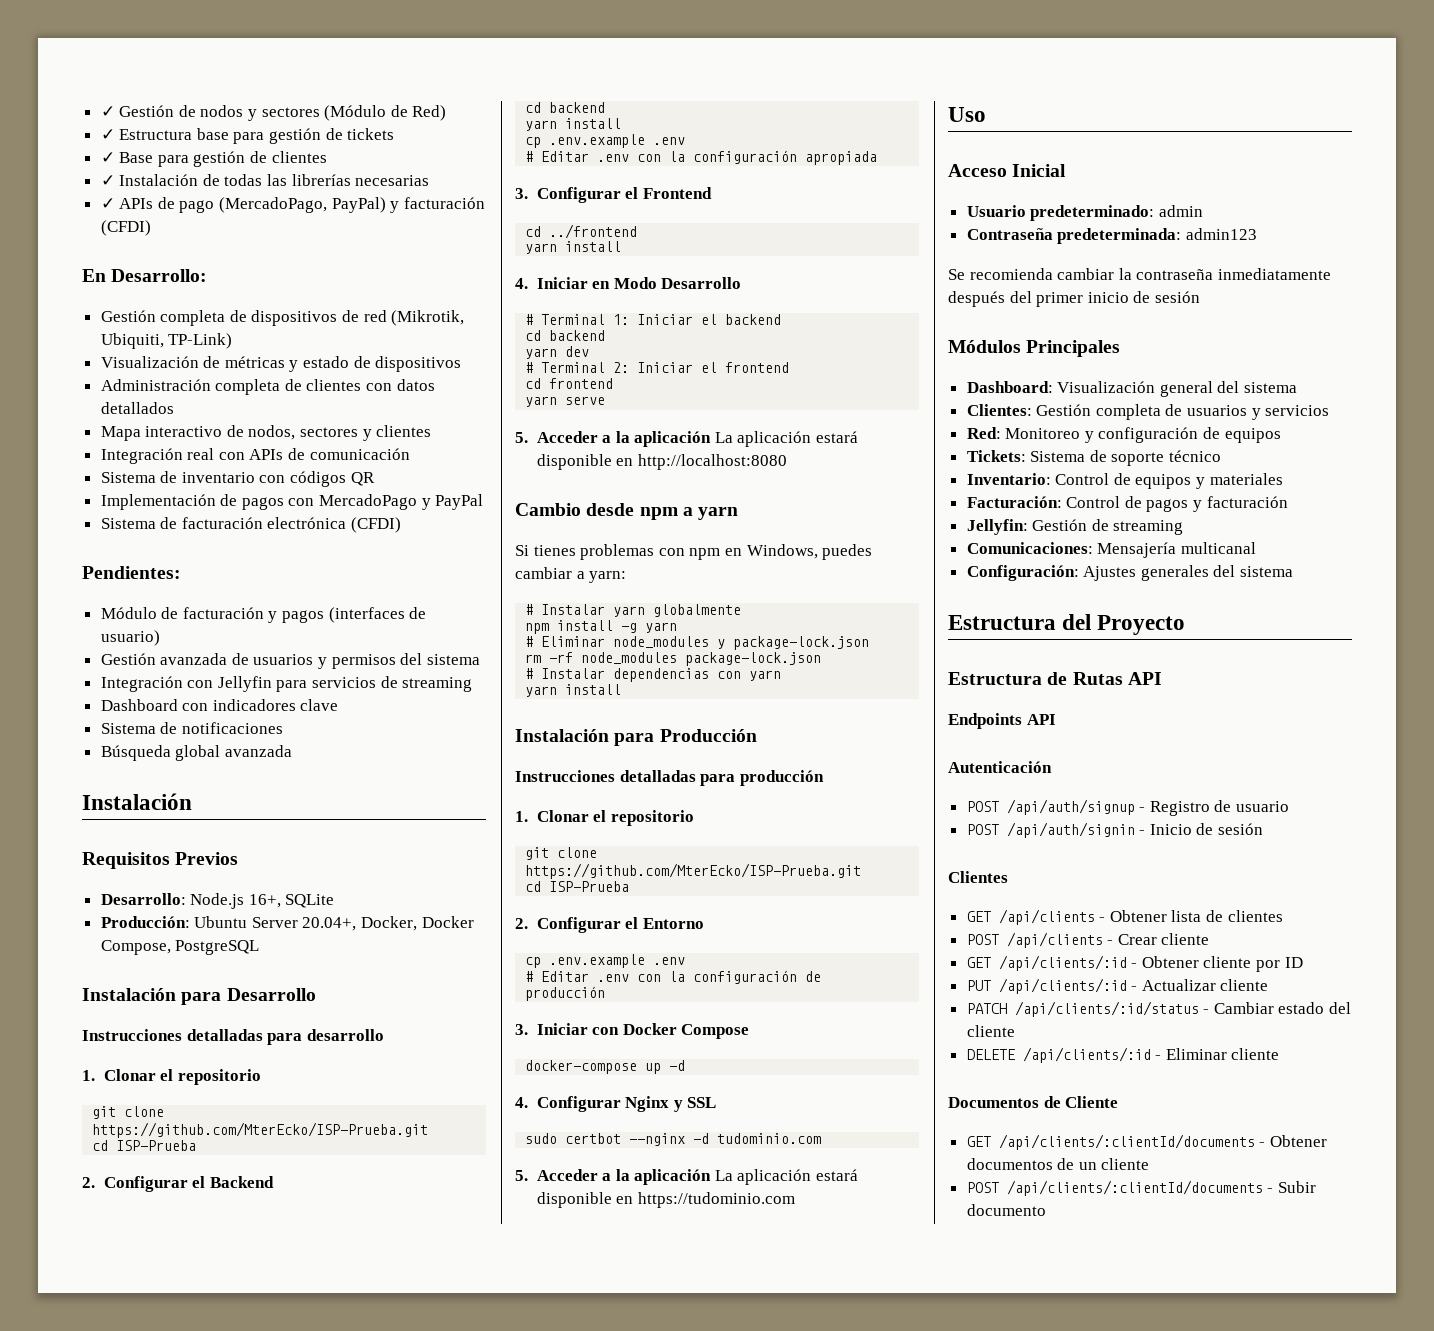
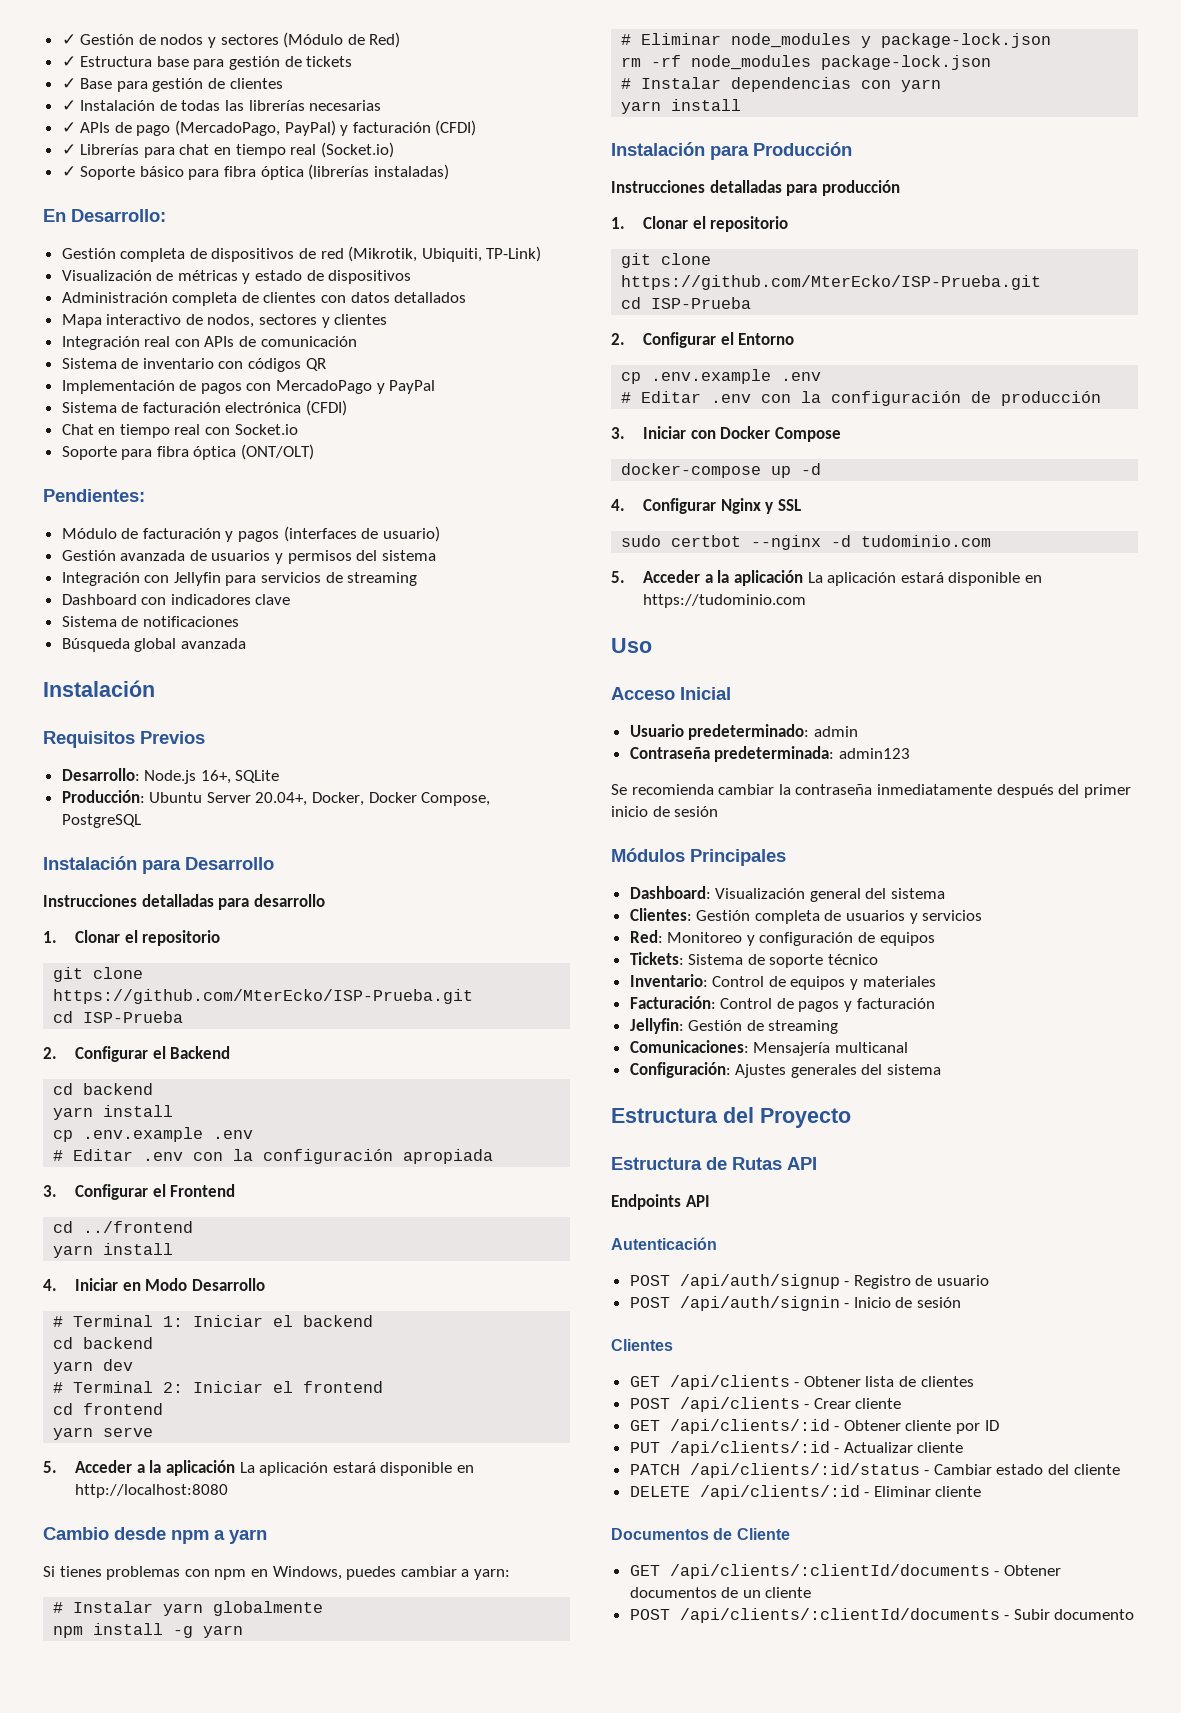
(151, 228) none -> [61,142,394,158] [61,164,449,180] // ✓ Librerías para chat en tiempo real (Socket.io) // ✓ Soporte básico para fibra óptica (librerías instaladas)
(402, 525) none -> [61,424,298,438] [61,444,315,460] // Chat en tiempo real con Socket.io // Soporte para fibra óptica (ONT/OLT)

